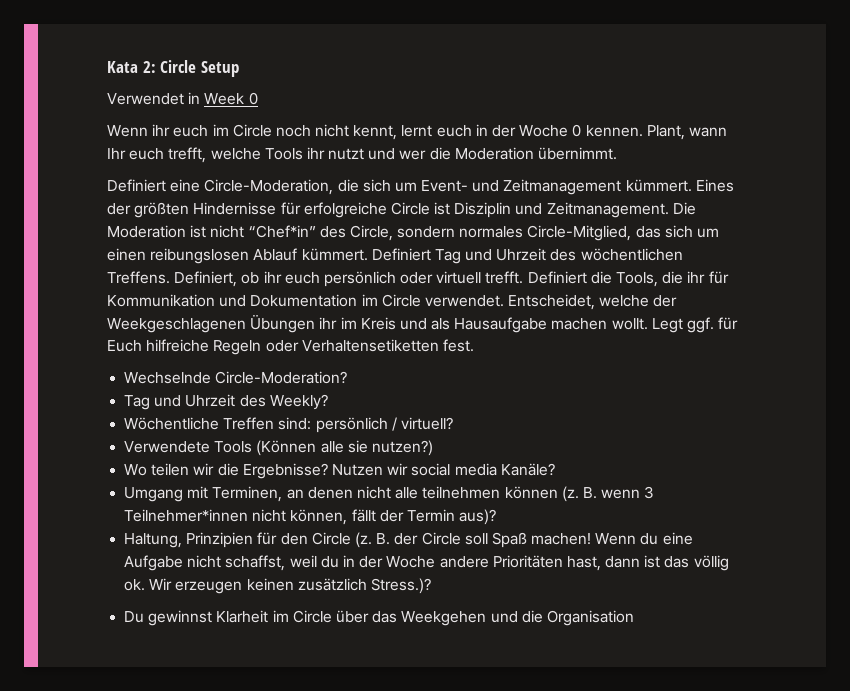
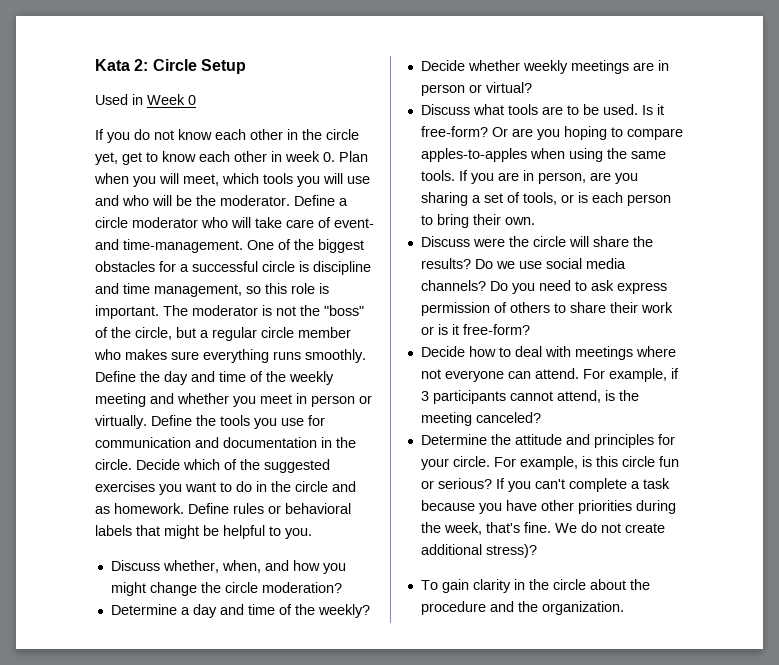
[107,93,184,105] Verwendet -> [95,94,128,105] Used
[107,124,727,140] [107,147,618,163] [107,179,734,195] [107,202,696,218] [107,225,720,241] [107,248,683,264] [107,271,729,287] [107,294,678,310] [107,314,739,333] [107,339,474,355] [124,371,348,384] [124,394,328,410] [124,417,453,433] [124,440,433,456] [124,463,555,479] [124,486,655,502] [124,509,497,525] [124,532,693,548] [124,555,729,571] [124,578,431,594] [124,610,634,626] Wenn ihr euch im Circle noch nicht kennt, lernt euch in der Woche 0 kennen. Plant, wann Ihr euch trefft, welche Tools ihr nutzt und wer die Moderation übernimmt. // Definiert eine Circle-Moderation, die sich um Event- und Zeitmanagement kümmert. Eines der größten Hindernisse für erfolgreiche Circle ist Disziplin und Zeitmanagement. Die Moderation ist nicht “Chef*in” des Circle, sondern normales Circle-Mitglied, das sich um einen reibungslosen Ablauf kümmert. Definiert Tag und Uhrzeit des wöchentlichen Treffens. Definiert, ob ihr euch persönlich oder virtuell trefft. Definiert die Tools, die ihr für Kommunikation und Dokumentation im Circle verwendet. Entscheidet, welche der Weekgeschlagenen Übungen ihr im Kreis und als Hausaufgabe machen wollt. Legt ggf. für Euch hilfreiche Regeln oder Verhaltensetiketten fest. // Wechselnde Circle-Moderation? // Tag und Uhrzeit des Weekly? // Wöchentliche Treffen sind: persönlich / virtuell? // Verwendete Tools (Können alle sie nutzen?) // Wo teilen wir die Ergebnisse? Nutzen wir social media Kanäle? // Umgang mit Terminen, an denen nicht alle teilnehmen können (z. B. wenn 3 Teilnehmer*innen nicht können, fällt der Termin aus)? // Haltung, Prinzipien für den Circle (z. B. der Circle soll Spaß machen! Wenn du eine Aufgabe nicht schaffst, weil du in der Woche andere Prioritäten hast, dann ist das völlig ok. Wir erzeugen keinen zusätzlich Stress.)? // Du gewinnst Klarheit im Circle über das Weekgehen und die Organisation -> [95,129,359,143] [95,151,368,165] [94,173,370,187] [95,195,348,206] [95,217,374,228] [95,239,364,253] [95,261,371,275] [95,283,329,297] [95,305,364,319] [95,327,351,341] [94,349,366,363] [95,371,334,385] [95,393,372,407] [95,415,325,429] [95,437,356,448] [95,459,330,473] [95,481,356,495] [95,503,351,514] [95,525,312,539] [110,560,346,574] [110,582,342,596] [110,604,370,618] [420,60,669,74] [420,82,532,96] [420,104,664,115] [420,126,683,140] [420,148,666,162] [420,170,638,184] [420,192,671,206] [420,214,535,228] [420,236,653,247] [420,258,626,269] [420,280,667,294] [420,302,673,316] [420,324,530,335] [420,346,676,360] [420,368,679,382] [420,390,639,404] [420,412,541,426] [420,434,675,448] [420,456,679,470] [420,478,670,492] [420,500,676,514] [420,522,665,535] [420,544,537,558] [420,579,650,593] [420,601,624,615] If you do not know each other in the circle yet, get to know each other in week 0. Plan when you will meet, which tools you will use and who will be the moderator. Define a circle moderator who will take care of event- and time-management. One of the biggest obstacles for a successful circle is discipline and time management, so this role is important. The moderator is not the "boss" of the circle, but a regular circle member who makes sure everything runs smoothly. Define the day and time of the weekly meeting and whether you meet in person or virtually. Define the tools you use for communication and documentation in the circle. Decide which of the suggested exercises you want to do in the circle and as homework. Define rules or behavioral labels that might be helpful to you. // Discuss whether, when, and how you might change the circle moderation? // Determine a day and time of the weekly? // Decide whether weekly meetings are in person or virtual? // Discuss what tools are to be used. Is it free-form? Or are you hoping to compare apples-to-apples when using the same tools. If you are in person, are you sharing a set of tools, or is each person to bring their own. // Discuss were the circle will share the results? Do we use social media channels? Do you need to ask express permission of others to share their work or is it free-form? // Decide how to deal with meetings where not everyone can attend. For example, if 3 participants cannot attend, is the meeting canceled? // Determine the attitude and principles for your circle. For example, is this circle fun or serious? If you can't complete a task because you have other priorities during the week, that's fine. We do not create additional stress)? // To gain clarity in the circle about the procedure and the organization.

